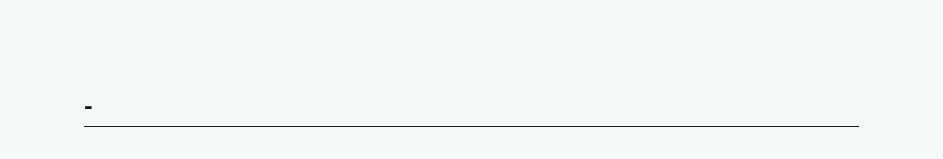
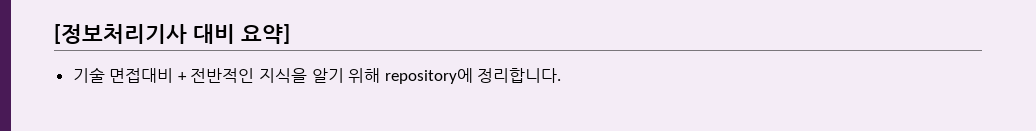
[84,106,93,115] - -> [54,24,290,44] [72,67,562,84] [정보처리기사 대비 요약] // 기술 면접대비 + 전반적인 지식을 알기 위해 repository에 정리합니다.

